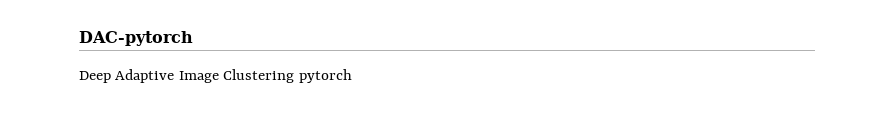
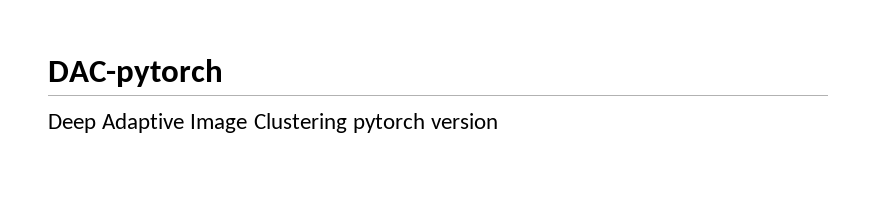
(352, 76) none -> [431,113,499,129] version

